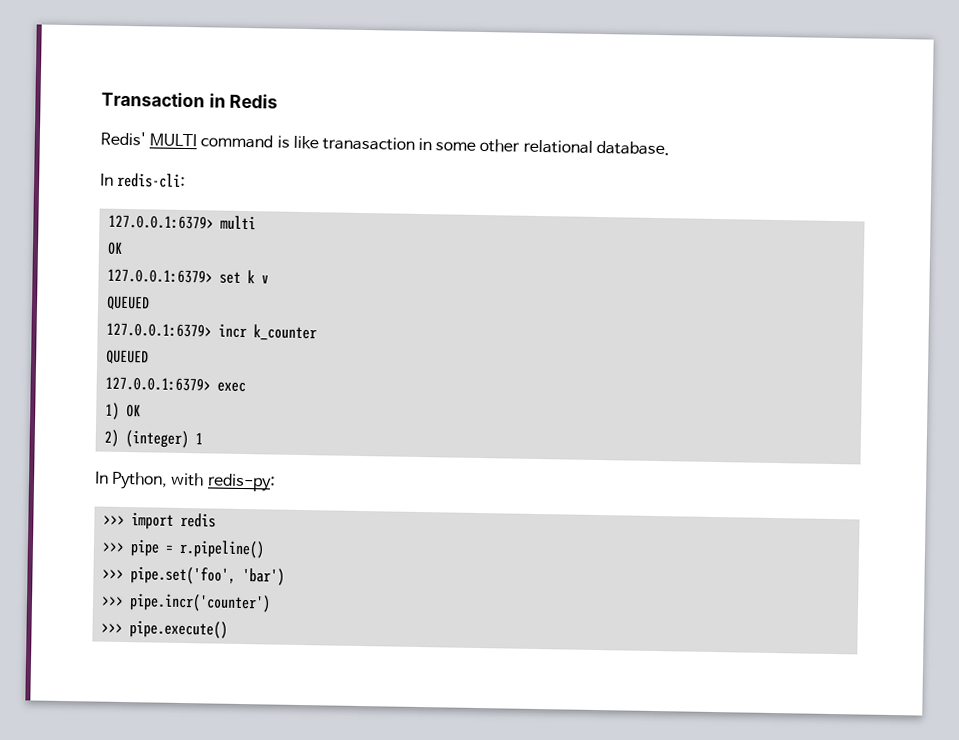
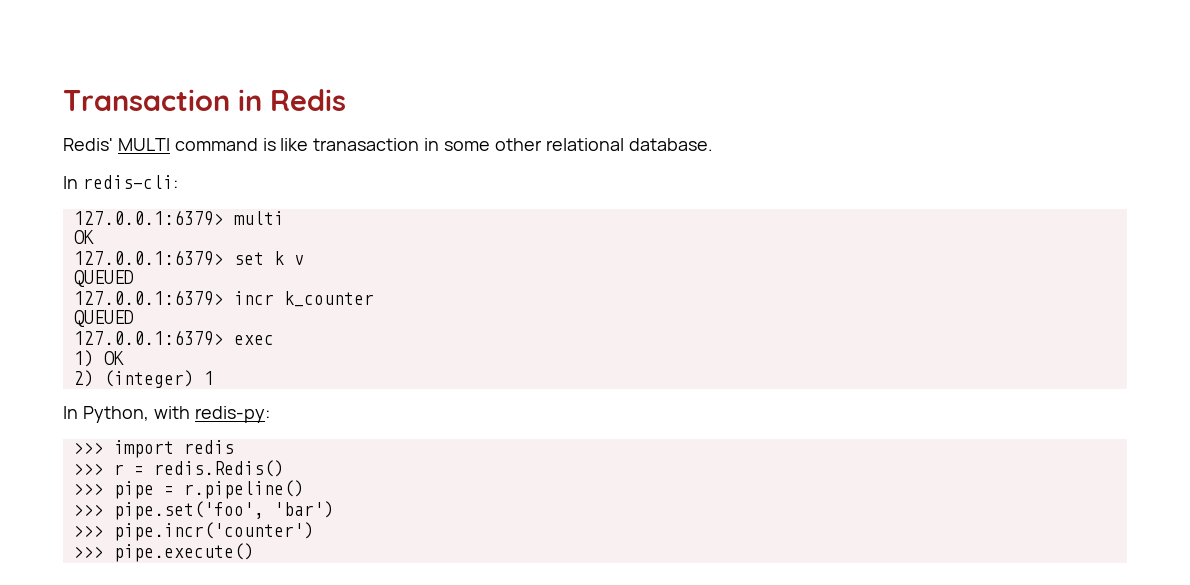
(217, 520) none -> [73,460,284,477] // >>> r = redis.Redis()

